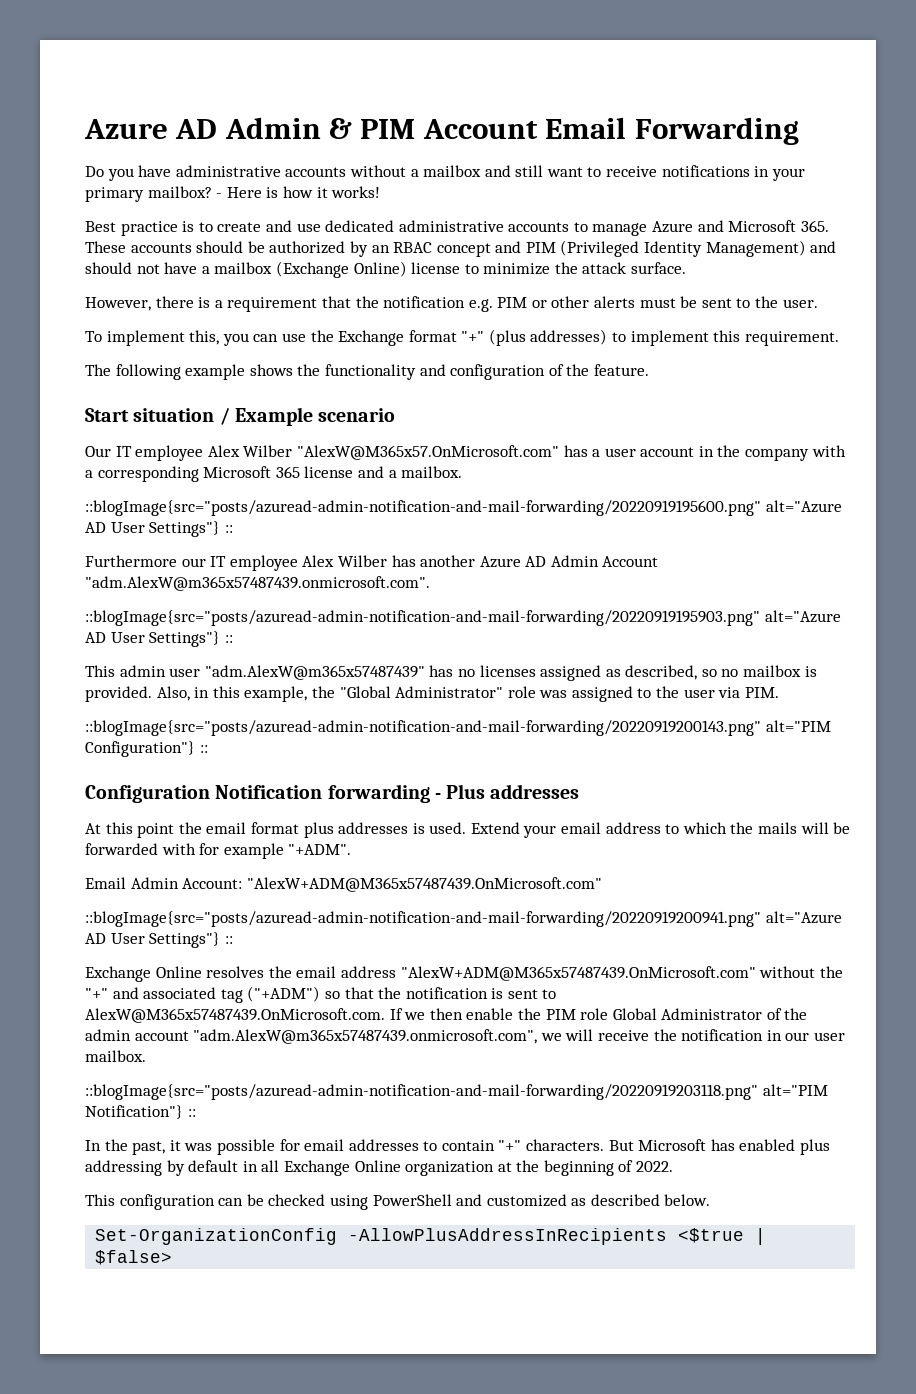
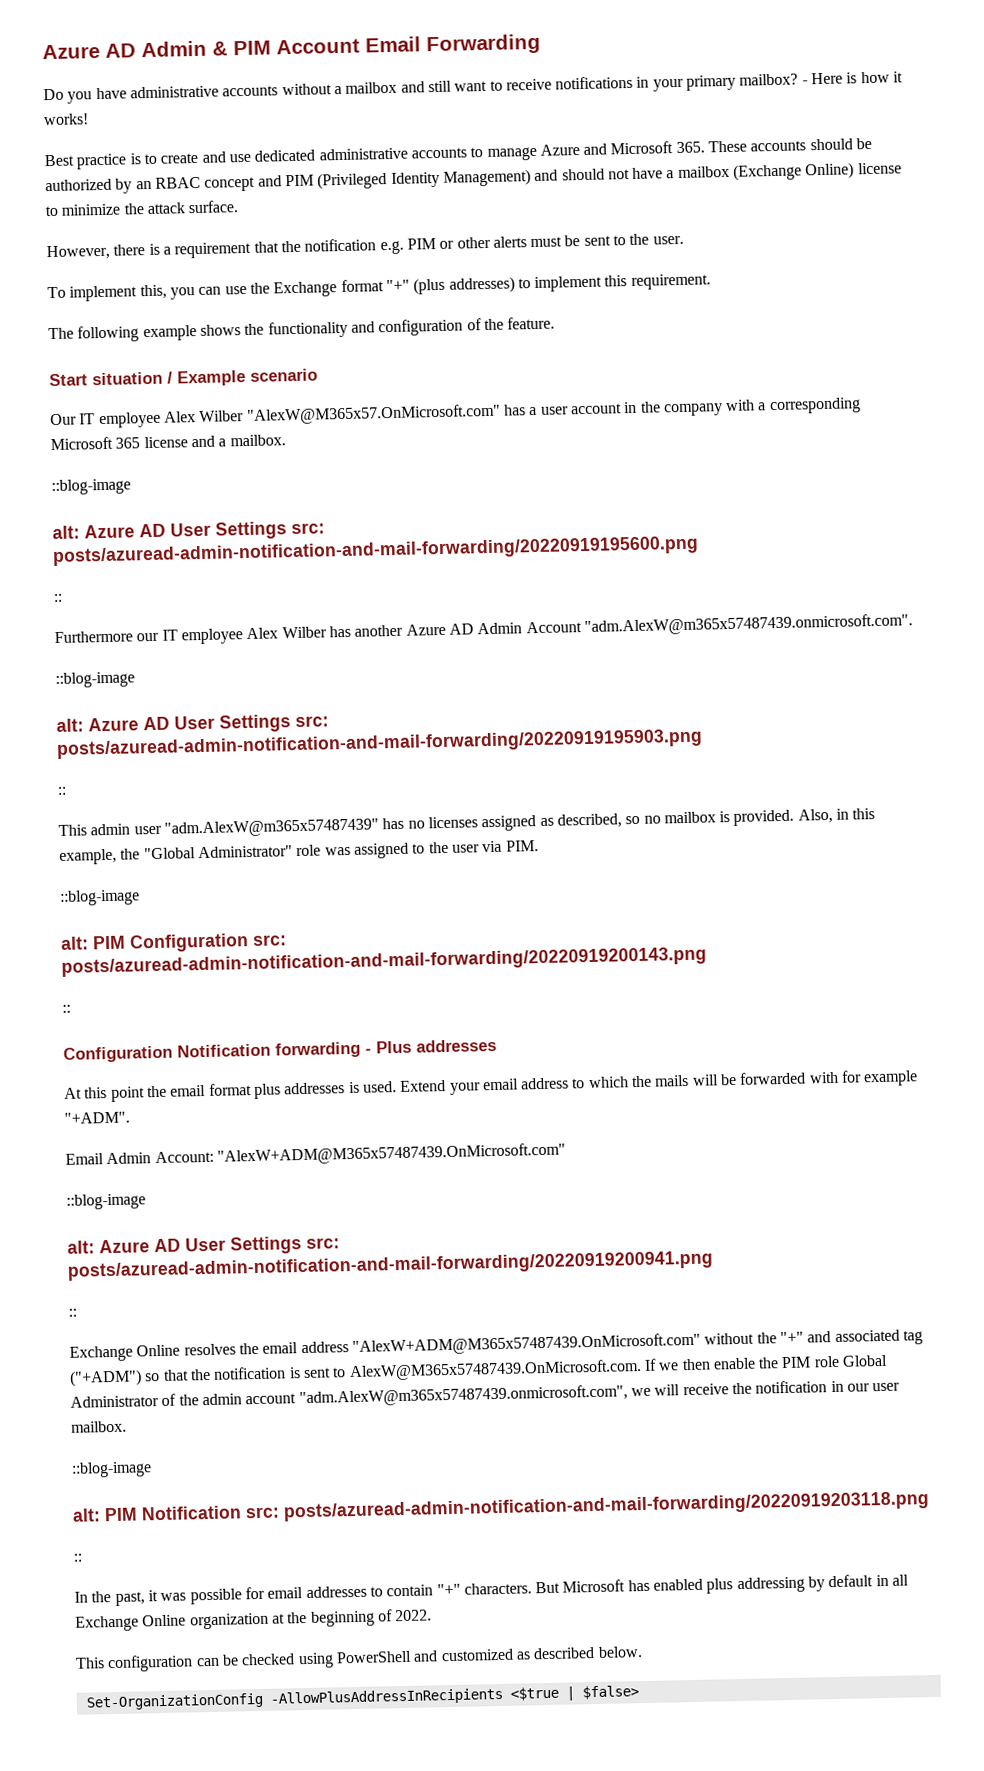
[85,500,842,516] [85,521,221,537] ::blogImage{src="posts/azuread-admin-notification-and-mail-forwarding/20220919195600.png" alt="Azure AD User Settings"} -> [51,478,131,496] [52,521,325,540] [52,535,699,567] ::blog-image // alt: Azure AD User Settings src: posts/azuread-admin-notification-and-mail-forwarding/20220919195600.png //
[85,610,841,626] [85,631,221,647] ::blogImage{src="posts/azuread-admin-notification-and-mail-forwarding/20220919195903.png" alt="Azure AD User Settings"} -> [55,671,135,689] [56,714,329,733] [56,728,703,760] ::blog-image // alt: Azure AD User Settings src: posts/azuread-admin-notification-and-mail-forwarding/20220919195903.png //
[85,720,831,736] [85,741,195,757] ::blogImage{src="posts/azuread-admin-notification-and-mail-forwarding/20220919200143.png" alt="PIM Configuration"} -> [60,889,140,906] [60,933,287,953] [61,946,707,977] ::blog-image // alt: PIM Configuration src: posts/azuread-admin-notification-and-mail-forwarding/20220919200143.png //
[85,911,842,927] [85,932,221,948] ::blogImage{src="posts/azuread-admin-notification-and-mail-forwarding/20220919200941.png" alt="Azure AD User Settings"} -> [66,1193,146,1210] [67,1236,340,1255] [67,1250,713,1281] ::blog-image // alt: Azure AD User Settings src: posts/azuread-admin-notification-and-mail-forwarding/20220919200941.png //
[85,1084,828,1100] [85,1105,183,1119] ::blogImage{src="posts/azuread-admin-notification-and-mail-forwarding/20220919203118.png" alt="PIM Notification"} -> [71,1461,152,1478] [72,1491,930,1522] ::blog-image // alt: PIM Notification src: posts/azuread-admin-notification-and-mail-forwarding/20220919203118.png //

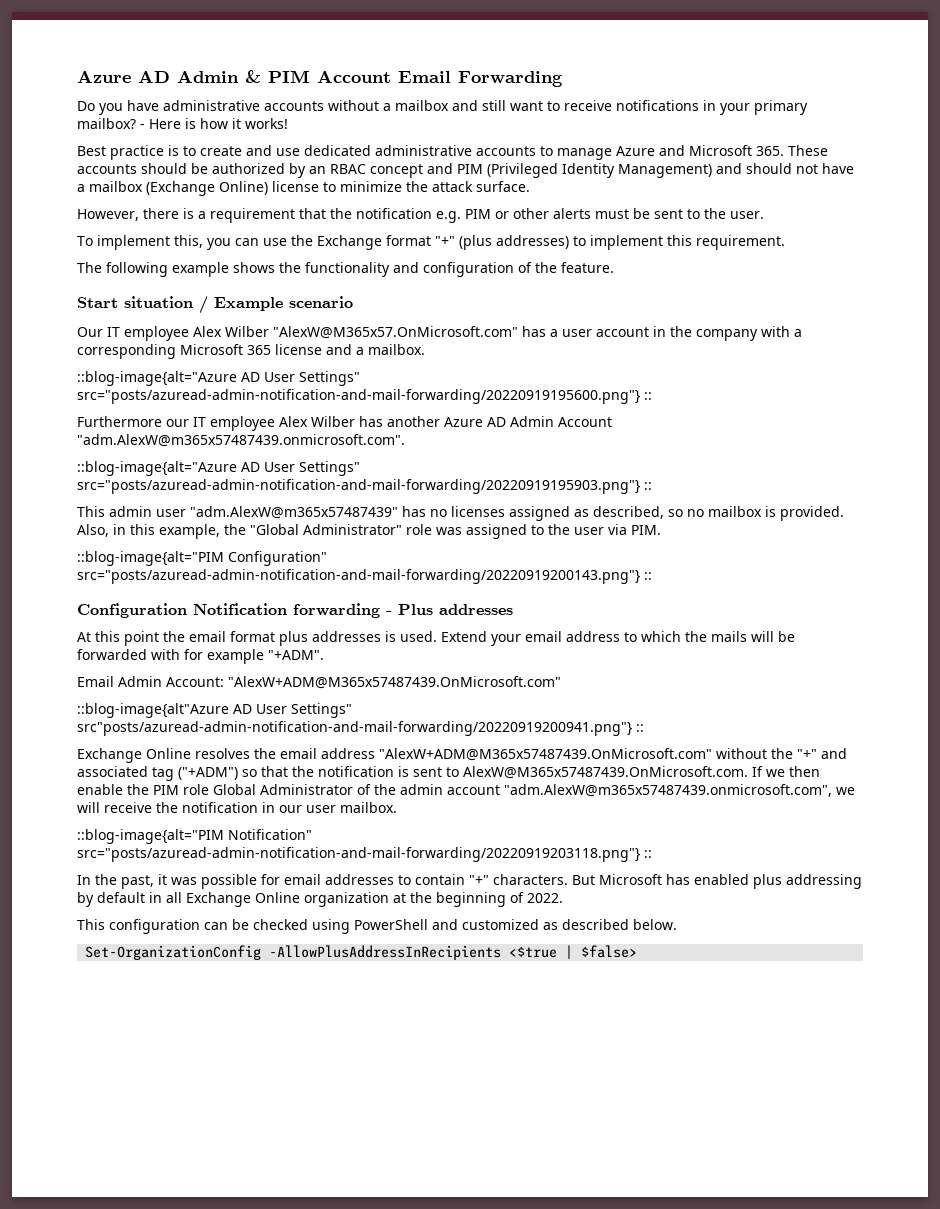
[51,478,131,496] [52,521,325,540] [52,535,699,567] ::blog-image // alt: Azure AD User Settings src: posts/azuread-admin-notification-and-mail-forwarding/20220919195600.png // -> [77,371,360,386] [77,389,640,404] ::blog-image{alt="Azure AD User Settings" src="posts/azuread-admin-notification-and-mail-forwarding/20220919195600.png"}
[55,671,135,689] [56,714,329,733] [56,728,703,760] ::blog-image // alt: Azure AD User Settings src: posts/azuread-admin-notification-and-mail-forwarding/20220919195903.png // -> [77,461,360,476] [77,479,640,494] ::blog-image{alt="Azure AD User Settings" src="posts/azuread-admin-notification-and-mail-forwarding/20220919195903.png"}
[60,889,140,906] [60,933,287,953] [61,946,707,977] ::blog-image // alt: PIM Configuration src: posts/azuread-admin-notification-and-mail-forwarding/20220919200143.png // -> [77,551,327,566] [77,569,640,584] ::blog-image{alt="PIM Configuration" src="posts/azuread-admin-notification-and-mail-forwarding/20220919200143.png"}
[66,1193,146,1210] [67,1236,340,1255] [67,1250,713,1281] ::blog-image // alt: Azure AD User Settings src: posts/azuread-admin-notification-and-mail-forwarding/20220919200941.png // -> [77,703,352,718] [77,721,632,736] ::blog-image{alt"Azure AD User Settings" src"posts/azuread-admin-notification-and-mail-forwarding/20220919200941.png"}
[71,1461,152,1478] [72,1491,930,1522] ::blog-image // alt: PIM Notification src: posts/azuread-admin-notification-and-mail-forwarding/20220919203118.png // -> [77,829,312,844] [77,847,640,862] ::blog-image{alt="PIM Notification" src="posts/azuread-admin-notification-and-mail-forwarding/20220919203118.png"}

